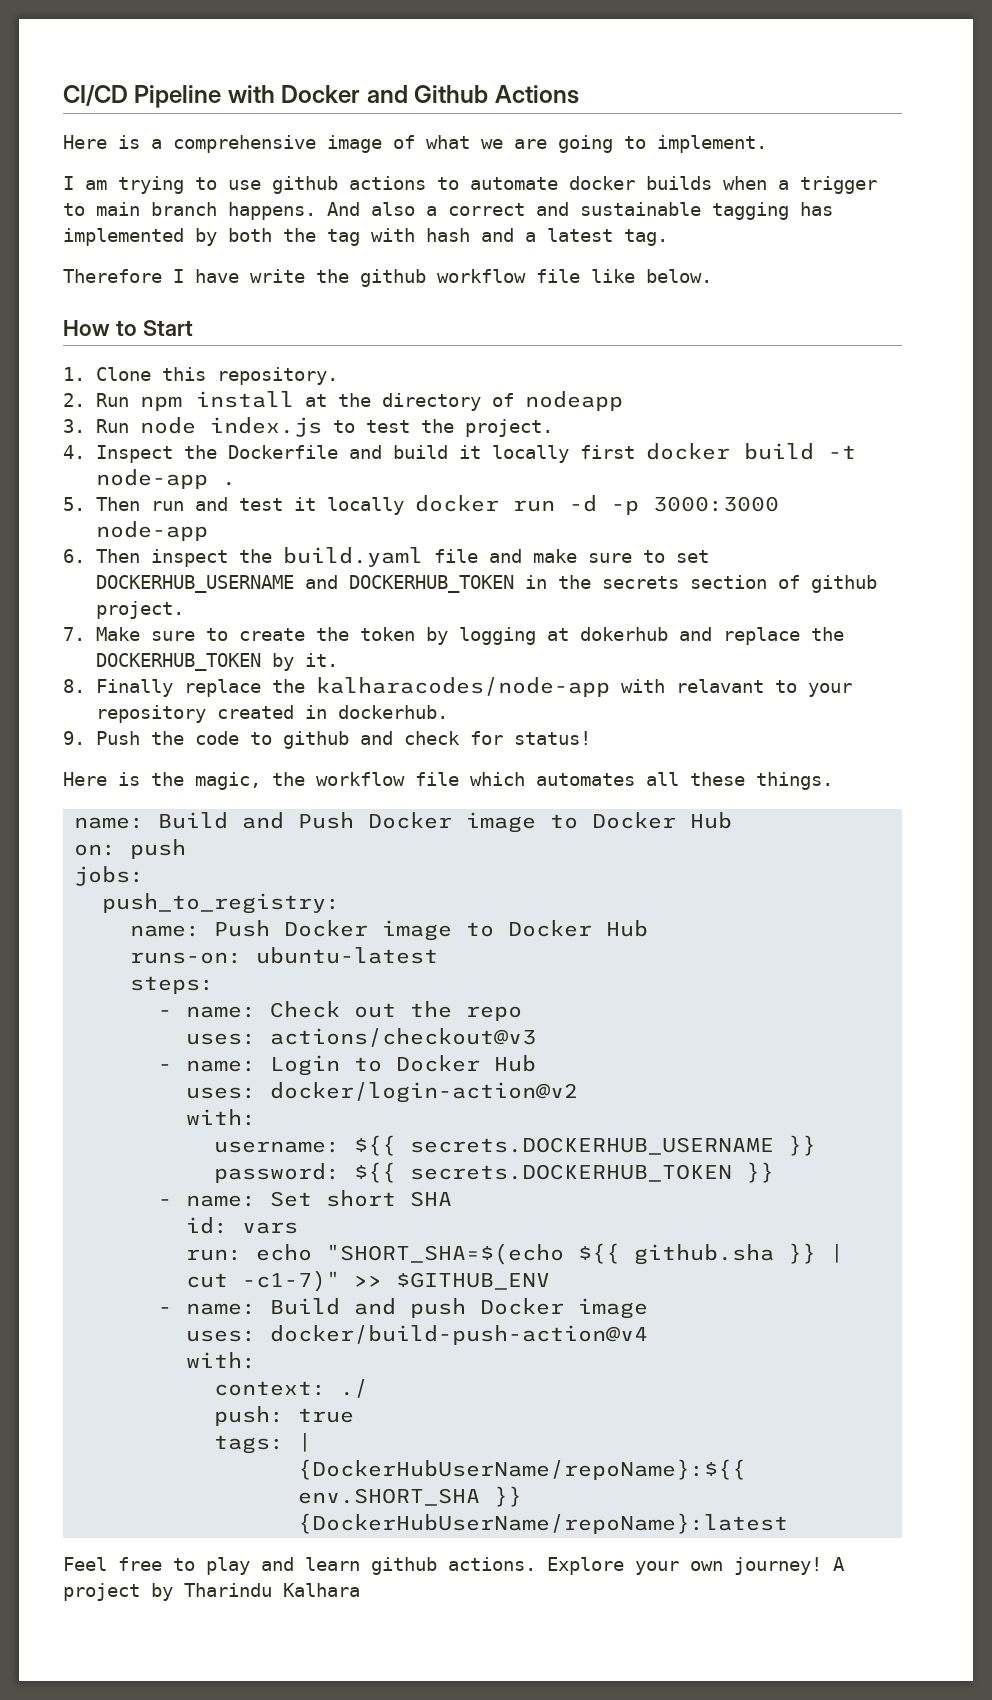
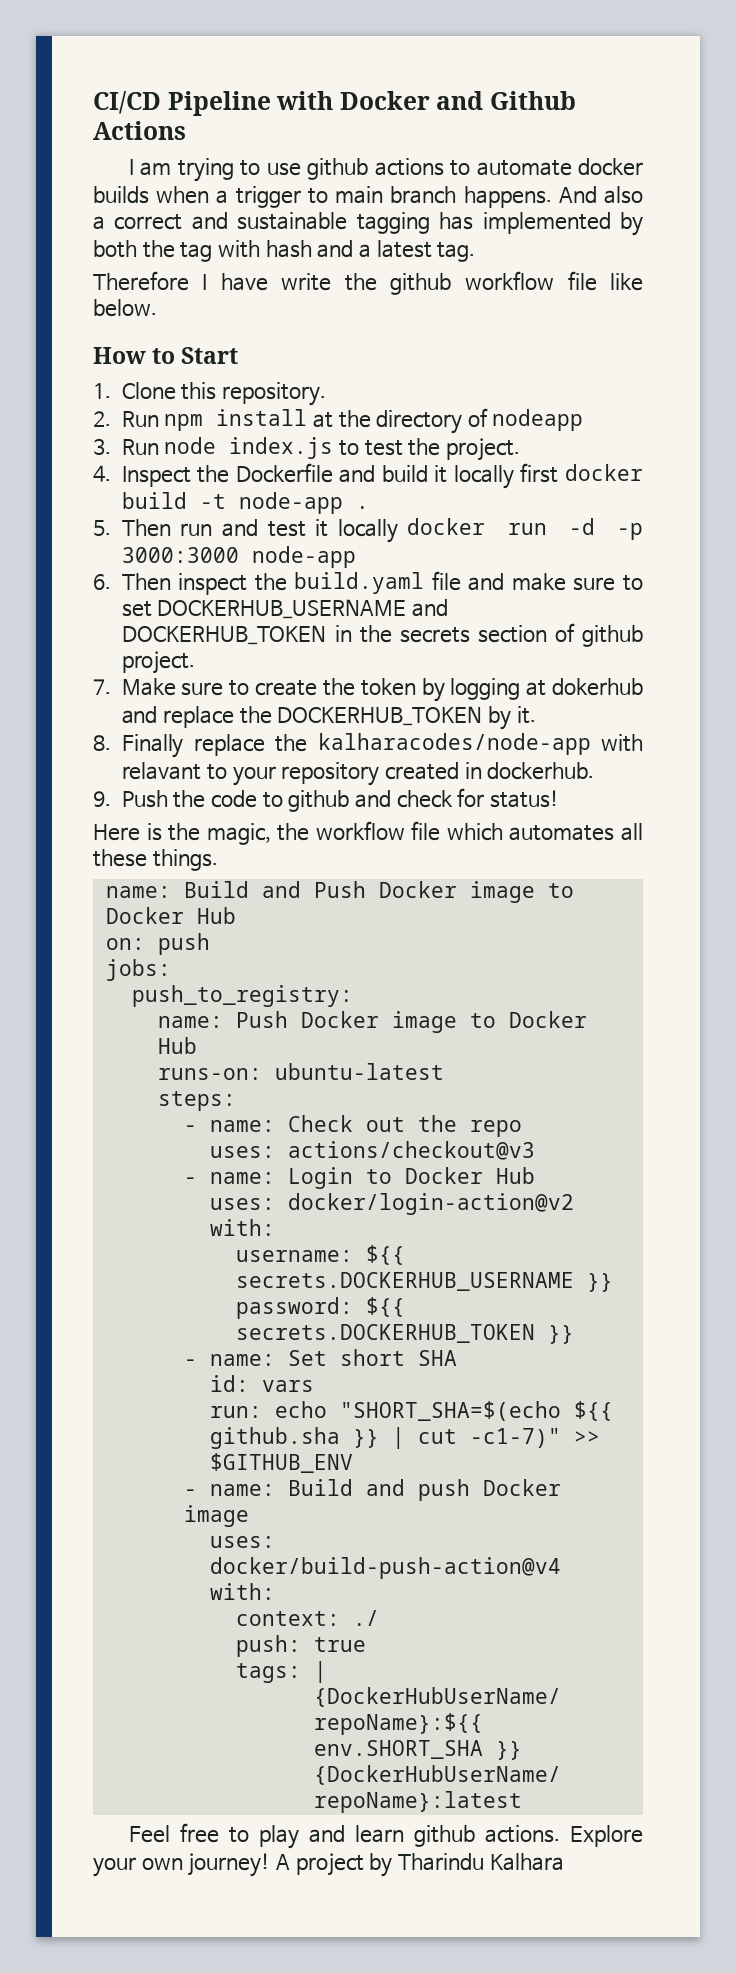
[63,135,767,153] // Here is a comprehensive image of what we are going to implement. -> (186, 130) none

